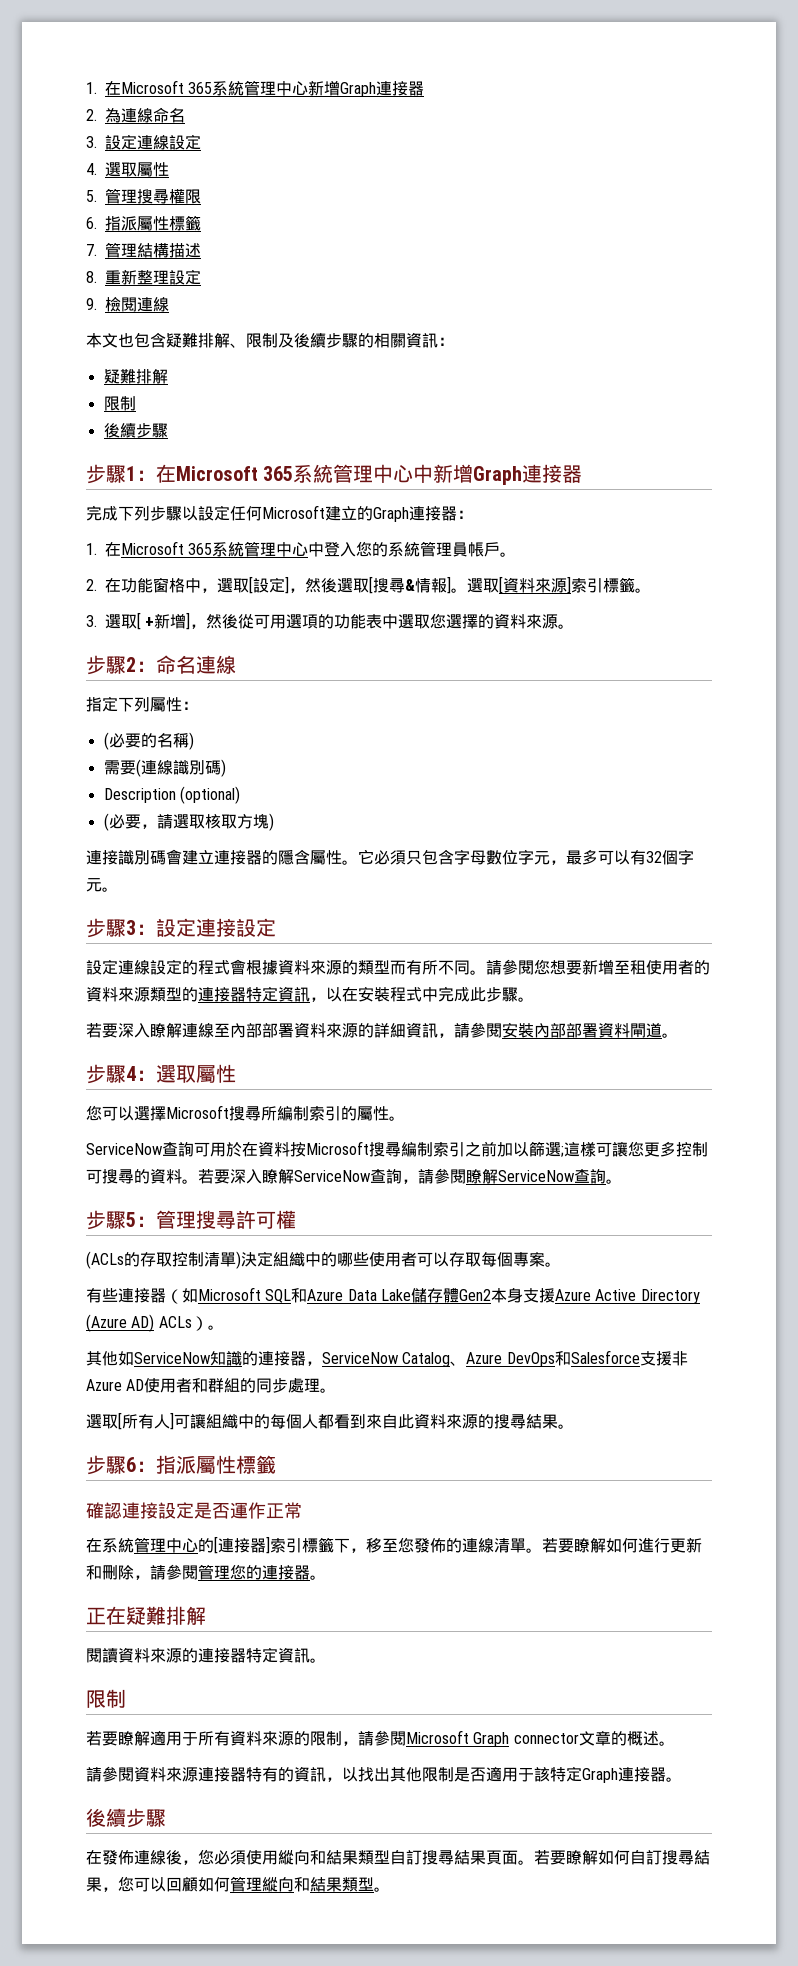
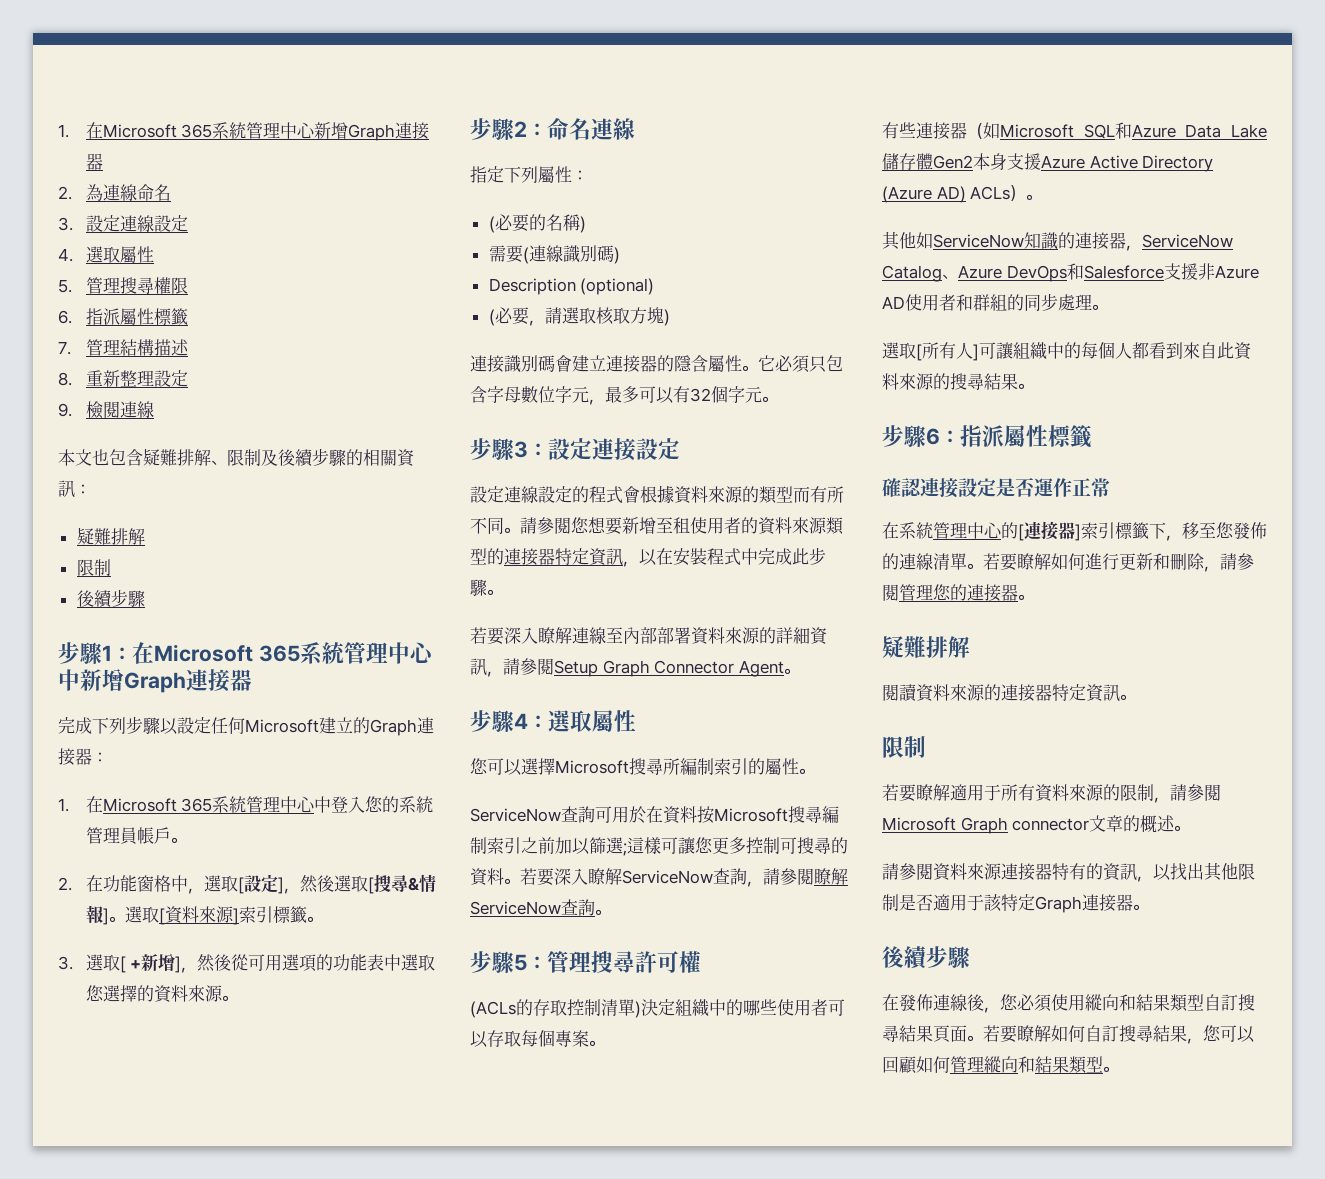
[502,1022,662,1038] 安裝內部部署資料閘道 -> [554,660,784,677] Setup Graph Connector Agent
[86,1606,126,1625] 正在 -> (1034, 597) none

